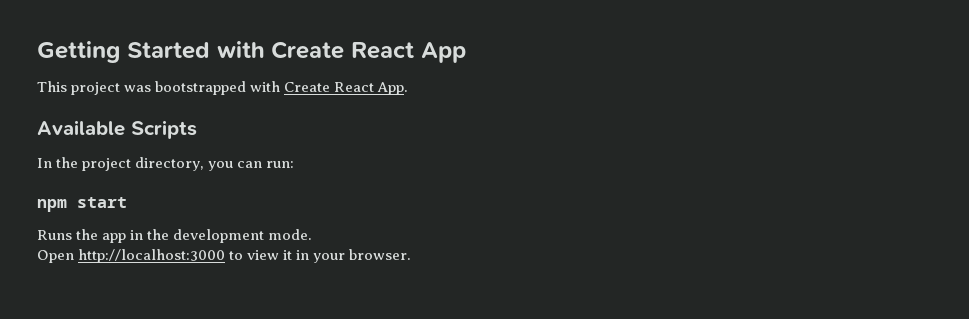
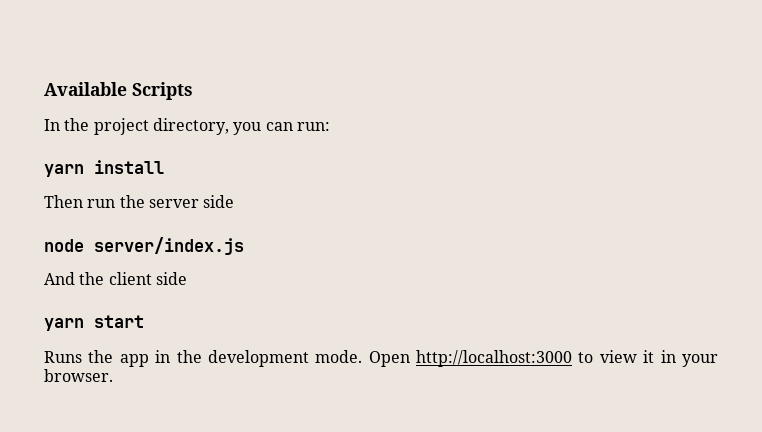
[37,41,466,63] [37,81,409,95] Getting Started with Create React App // This project was bootstrapped with Create React App. // -> (44, 89) none
[37,199,67,212] npm -> [44,160,164,177] [44,195,235,208] [44,237,244,255] [44,272,187,285] [44,318,84,331] yarn install // Then run the server side // node server/index.js // And the client side // yarn
(313, 234) // -> (363, 356) none

